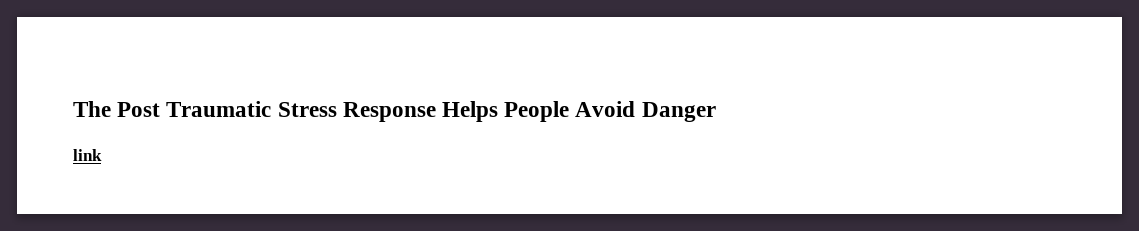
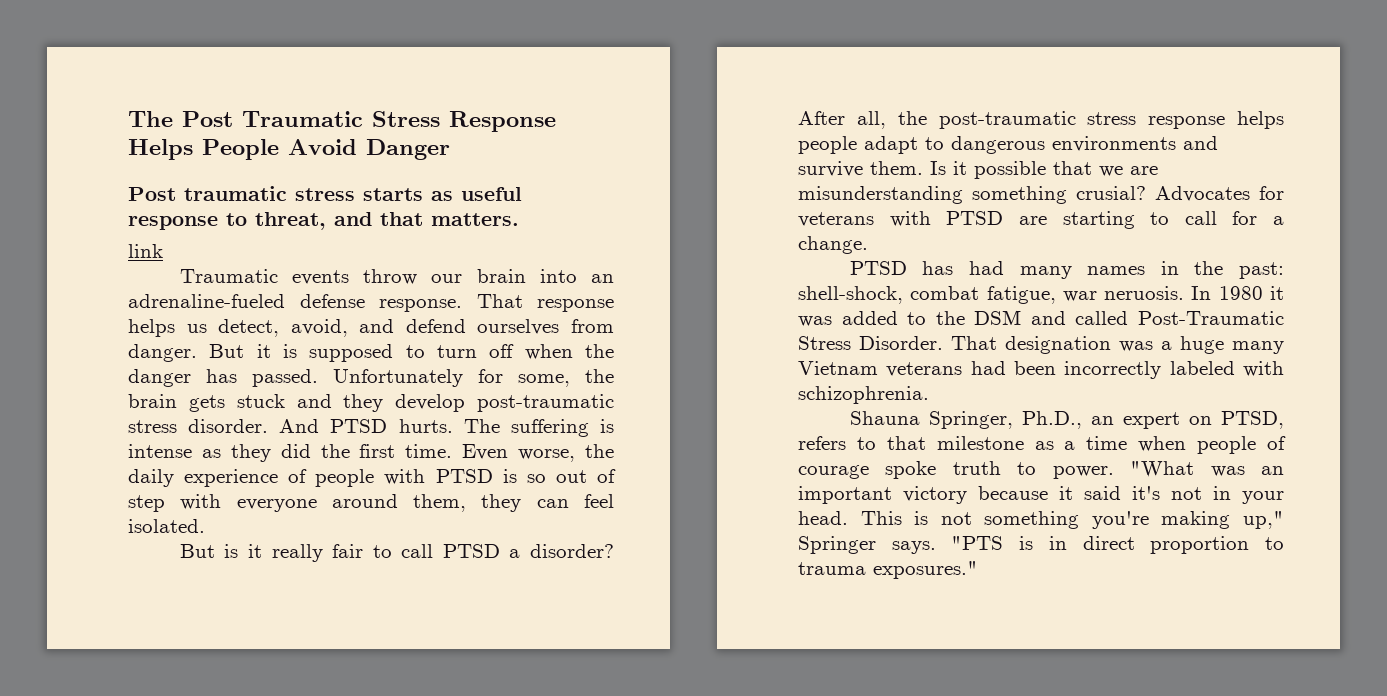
[73,149,102,161] link -> [128,186,522,201] [128,212,519,230] [128,244,163,258] [179,269,615,285] [128,294,614,312] [128,319,614,337] [128,344,614,362] [128,369,614,387] [128,394,614,412] [128,419,615,437] [128,444,615,462] [128,469,616,487] [128,494,614,512] [128,519,205,533] [179,544,615,562] [798,111,1284,129] [798,136,1218,154] [798,161,1158,179] [798,186,1284,204] [798,211,1284,229] [798,236,868,254] [849,261,1284,279] [798,286,1284,304] [798,310,1284,327] [798,336,1284,354] [798,361,1284,379] [798,386,929,404] [849,411,1284,429] [798,436,1286,454] [798,461,1284,479] [798,486,1284,504] [798,511,1284,529] [798,536,1284,554] [798,561,978,579] Post traumatic stress starts as useful response to threat, and that matters. // link // Traumatic events throw our brain into an adrenaline-fueled defense response. That response helps us detect, avoid, and defend ourselves from danger. But it is supposed to turn off when the danger has passed. Unfortunately for some, the brain gets stuck and they develop post-traumatic stress disorder. And PTSD hurts. The suffering is intense as they did the first time. Even worse, the daily experience of people with PTSD is so out of step with everyone around them, they can feel isolated. // But is it really fair to call PTSD a disorder? After all, the post-traumatic stress response helps people adapt to dangerous environments and survive them. Is it possible that we are misunderstanding something crusial? Advocates for veterans with PTSD are starting to call for a change. // PTSD has had many names in the past: shell-shock, combat fatigue, war neruosis. In 1980 it was added to the DSM and called Post-Traumatic Stress Disorder. That designation was a huge many Vietnam veterans had been incorrectly labeled with schizophrenia. // Shauna Springer, Ph.D., an expert on PTSD, refers to that milestone as a time when people of courage spoke truth to power. "What was an important victory because it said it's not in your head. This is not something you're making up," Springer says. "PTS is in direct proportion to trauma exposures."

